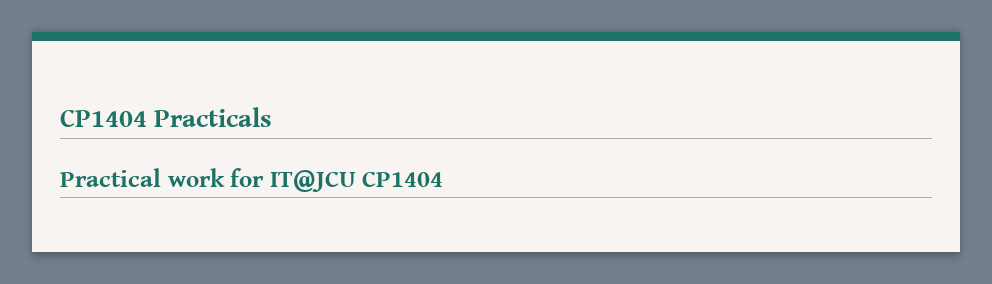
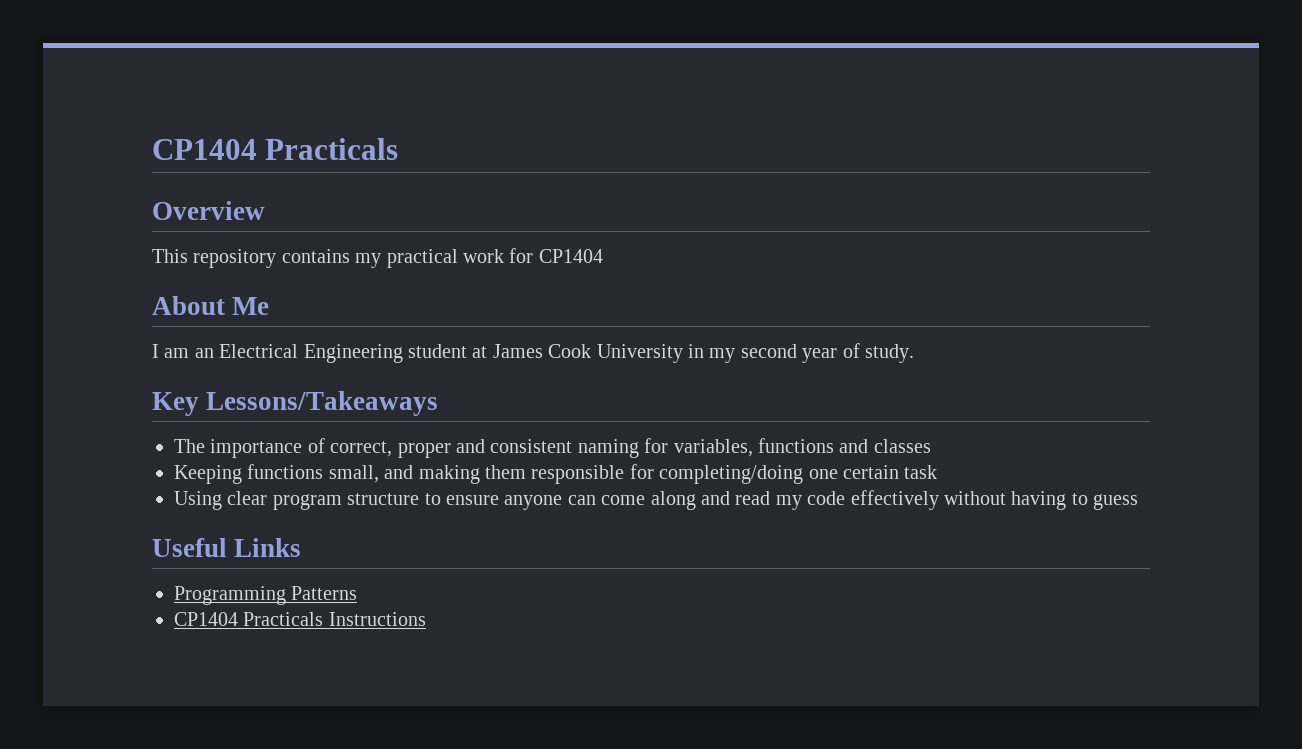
[60,168,161,187] Practical -> [152,201,265,220] [152,249,458,268] Overview // This repository contains my practical
[269,170,444,192] IT@JCU CP1404 -> [538,249,603,263] [152,296,270,315] [152,343,914,363] [152,391,439,416] [174,438,931,458] [174,464,938,484] [174,490,1139,510] [152,538,302,557] [174,586,358,605] [174,612,426,626] CP1404 // About Me // I am an Electrical Engineering student at James Cook University in my second year of study. // Key Lessons/Takeaways // The importance of correct, proper and consistent naming for variables, functions and classes // Keeping functions small, and making them responsible for completing/doing one certain task // Using clear program structure to ensure anyone can come along and read my code effectively without having to guess // Useful Links // Programming Patterns // CP1404 Practicals Instructions

